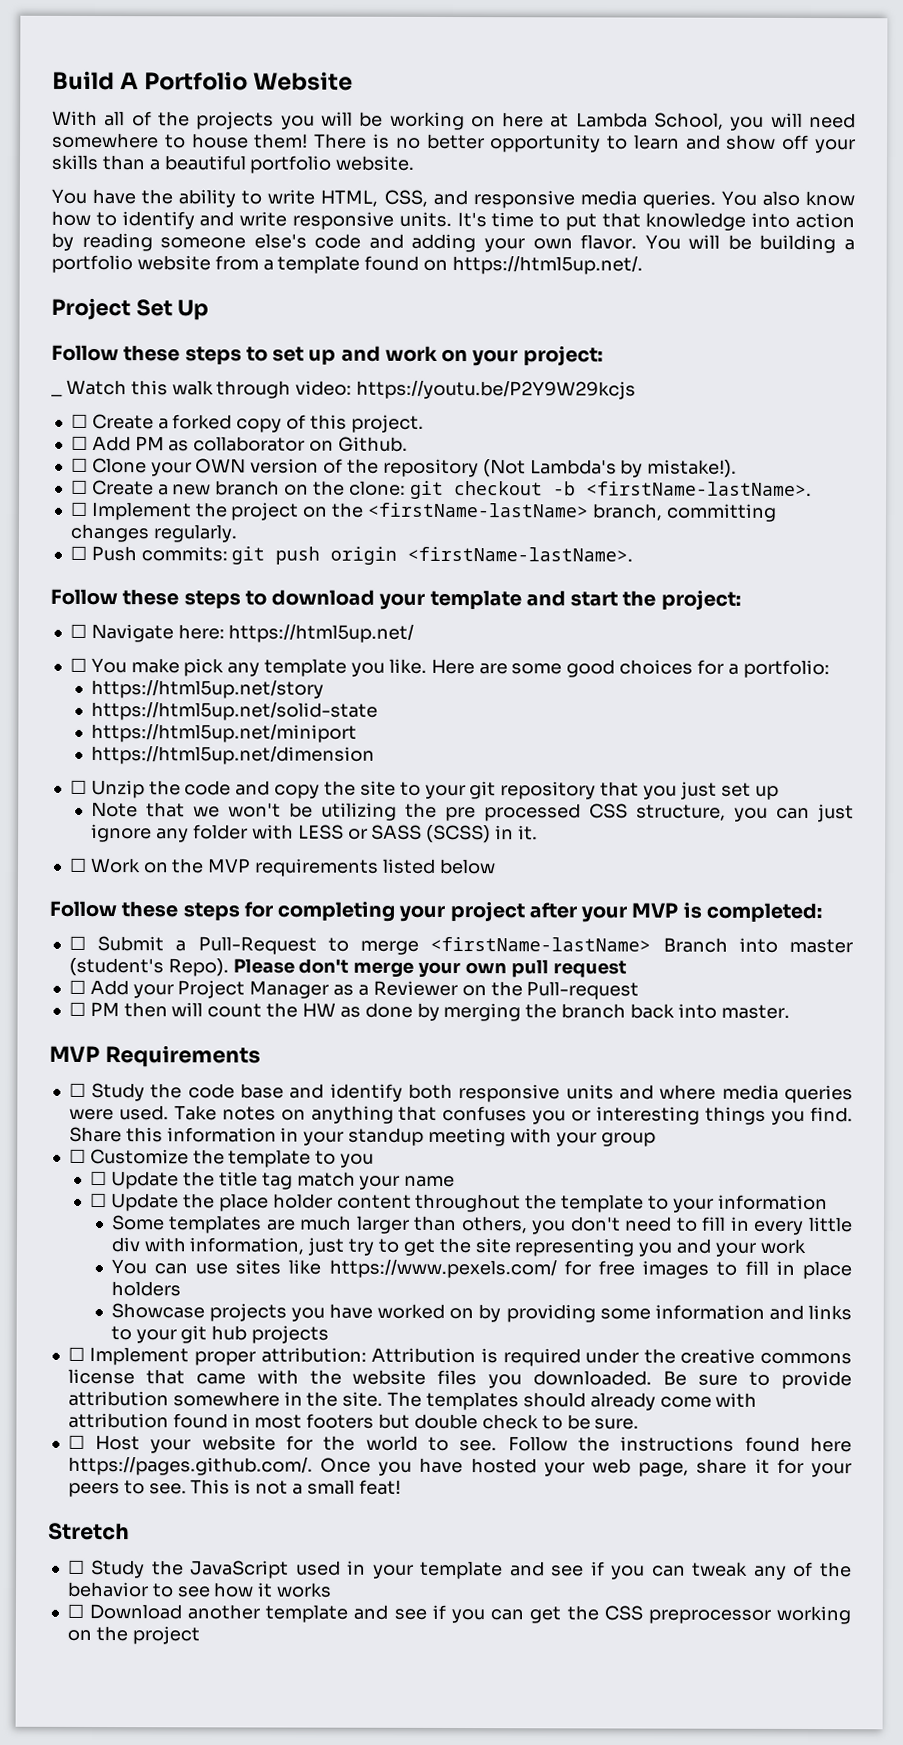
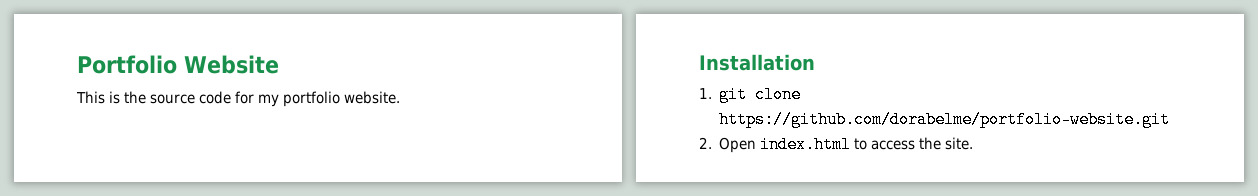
[52,70,140,91] Build A -> (77, 64) none
[52,110,856,131] [52,132,857,154] [51,154,416,174] [51,188,855,209] [51,210,856,231] [51,232,855,254] [51,254,644,275] [51,297,210,321] [51,344,603,367] [51,379,637,400] [70,413,424,433] [70,435,408,452] [70,457,738,478] [70,479,812,499] [69,501,777,522] [69,523,237,543] [69,545,634,565] [50,588,741,610] [69,623,415,643] [69,657,830,679] [91,678,325,699] [91,700,379,721] [91,722,358,743] [91,744,376,765] [69,779,779,800] [91,801,855,823] [91,823,539,844] [69,857,496,877] [49,900,822,923] [68,935,853,955] [68,957,627,978] [68,979,640,1000] [68,1001,790,1022] [49,1045,261,1068] [68,1082,853,1104] [68,1105,853,1125] [68,1126,656,1147] [68,1148,375,1168] [90,1170,456,1190] [90,1192,828,1213] [111,1215,854,1235] [110,1237,806,1257] [110,1258,853,1280] [110,1281,181,1297] [110,1303,852,1323] [110,1325,330,1344] [67,1346,852,1367] [67,1368,853,1390] [67,1390,758,1411] [67,1412,640,1430] [67,1434,852,1454] [67,1455,853,1478] [67,1479,401,1498] [48,1522,130,1541] [67,1559,853,1580] [66,1581,333,1598] [66,1603,851,1625] [66,1626,200,1645] With all of the projects you will be working on here at Lambda School, you will need somewhere to house them! There is no better opportunity to learn and show off your skills than a beautiful portfolio website. // You have the ability to write HTML, CSS, and responsive media queries. You also know how to identify and write responsive units. It's time to put that knowledge into action by reading someone else's code and adding your own flavor. You will be building a portfolio website from a template found on https://html5up.net/. // Project Set Up // Follow these steps to set up and work on your project: // _ Watch this walk through video: https://youtu.be/P2Y9W29kcjs // ☐ Create a forked copy of this project. // ☐ Add PM as collaborator on Github. // ☐ Clone your OWN version of the repository (Not Lambda's by mistake!). // ☐ Create a new branch on the clone: git checkout -b <firstName-lastName>. // ☐ Implement the project on the <firstName-lastName> branch, committing changes regularly. // ☐ Push commits: git push origin <firstName-lastName>. // Follow these steps to download your template and start the project: // ☐ Navigate here: https://html5up.net/ // ☐ You make pick any template you like. Here are some good choices for a portfolio: // https://html5up.net/story // https://html5up.net/solid-state // https://html5up.net/miniport // https://html5up.net/dimension // ☐ Unzip the code and copy the site to your git repository that you just set up // Note that we won't be utilizing the pre processed CSS structure, you can just ignore any folder with LESS or SASS (SCSS) in it. // ☐ Work on the MVP requirements listed below // Follow these steps for completing your project after your MVP is completed: // ☐ Submit a Pull-Request to merge <firstName-lastName> Branch into master (student's Repo). Please don't merge your own pull request // ☐ Add your Project Manager as a Reviewer on the Pull-request // ☐ PM then will count the HW as done by merging the branch back into master. // MVP Requirements // ☐ Study the code base and identify both responsive units and where media queries were used. Take notes on anything that confuses you or interesting things you find. Share this information in your standup meeting with your group // ☐ Customize the template to you // ☐ Update the title tag match your name // ☐ Update the place holder content throughout the template to your information // Some templates are much larger than others, you don't need to fill in every little div with information, just try to get the site representing you and your work // You can use sites like https://www.pexels.com/ for free images to fill in place holders // Showcase projects you have worked on by providing some information and links to your git hub projects // ☐ Implement proper attribution: Attribution is required under the creative commons license that came with the website files you downloaded. Be sure to provide attribution somewhere in the site. The templates should already come with attribution found in most footers but double check to be sure. // ☐ Host your website for the world to see. Follow the instructions found here https://pages.github.com/. Once you have hosted your web page, share it for your peers to see. This is not a small feat! // Stretch // ☐ Study the JavaScript used in your template and see if you can tweak any of the behavior to see how it works // ☐ Download another template and see if you can get the CSS preprocessor working on the project -> [76,91,400,107] [699,54,815,71] [699,86,802,103] [719,111,1171,128] [699,136,974,153] This is the source code for my portfolio website. // Installation // 1. git clone https://github.com/dorabelme/portfolio-website.git // 2. Open index.html to access the site.

